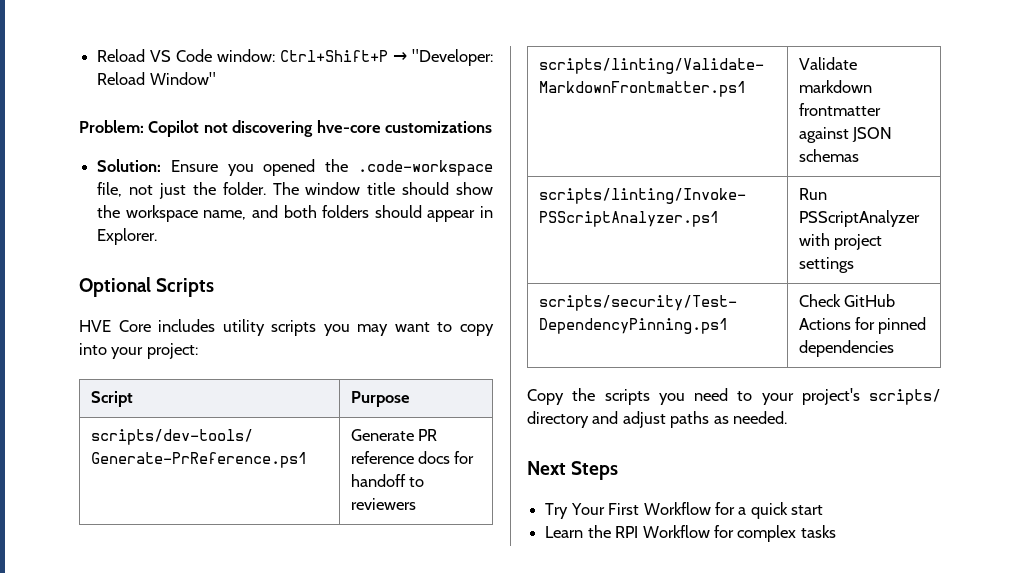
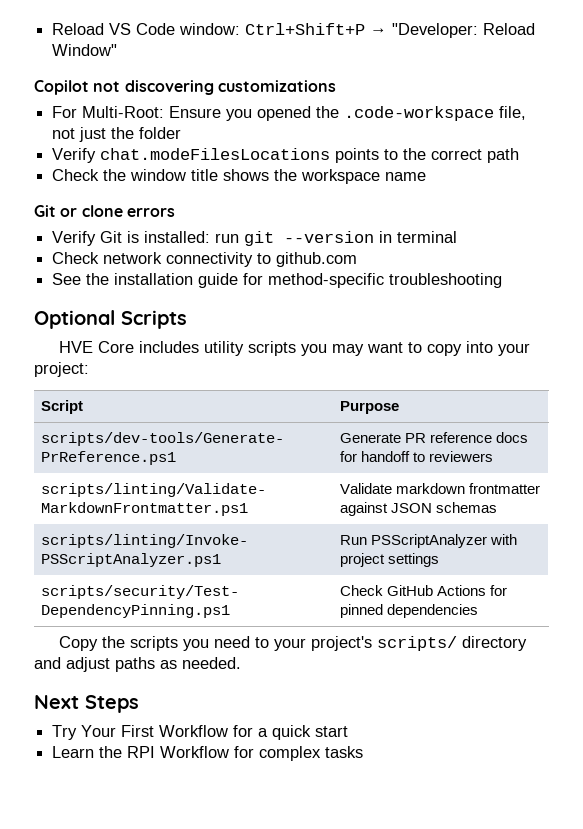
[79,120,144,133] Problem: -> (118, 50) none
[316,120,381,133] hve-core -> (214, 87) none
[97,159,162,172] Solution: -> [52,106,165,118] For Multi-Root:
[222,182,494,195] [97,205,494,222] [97,228,158,245] folder. The window title should show the workspace name, and both folders should appear in Explorer. -> [139,127,182,139] [52,148,520,163] [52,169,427,184] [34,205,175,217] [52,231,458,246] [52,252,358,267] [52,273,503,288] folder // Verify chat.modeFilesLocations points to the correct path // Check the window title shows the workspace name // Git or clone errors // Verify Git is installed: run git --version in terminal // Check network connectivity to github.com // See the installation guide for method-specific troubleshooting

